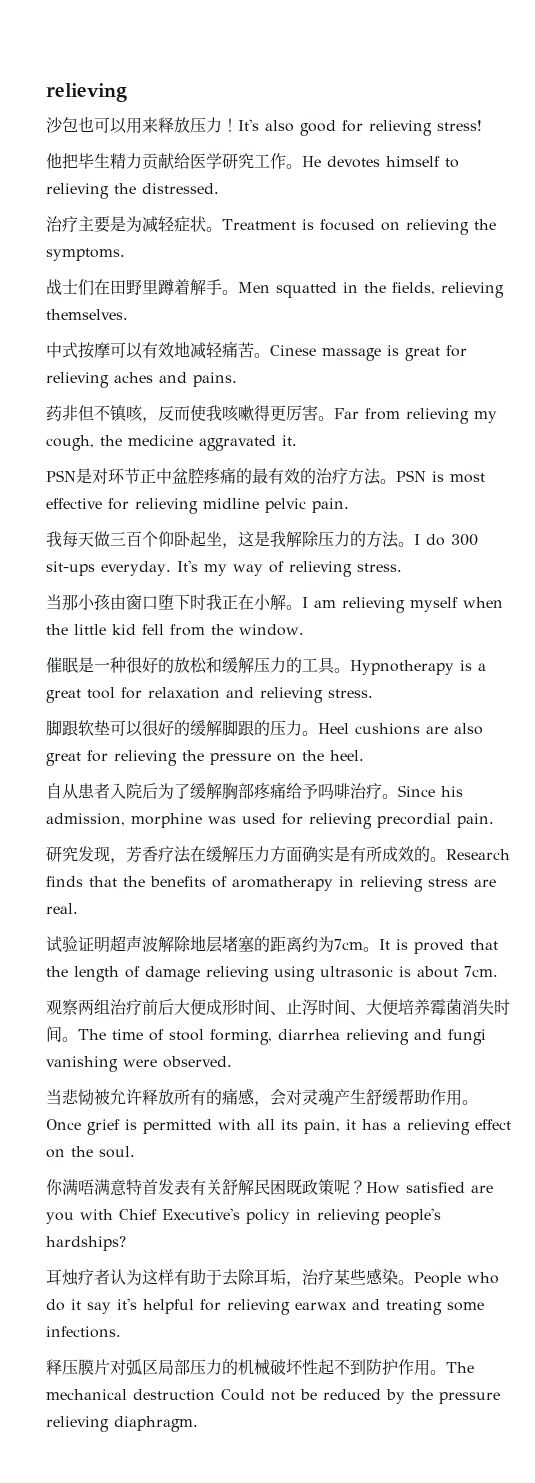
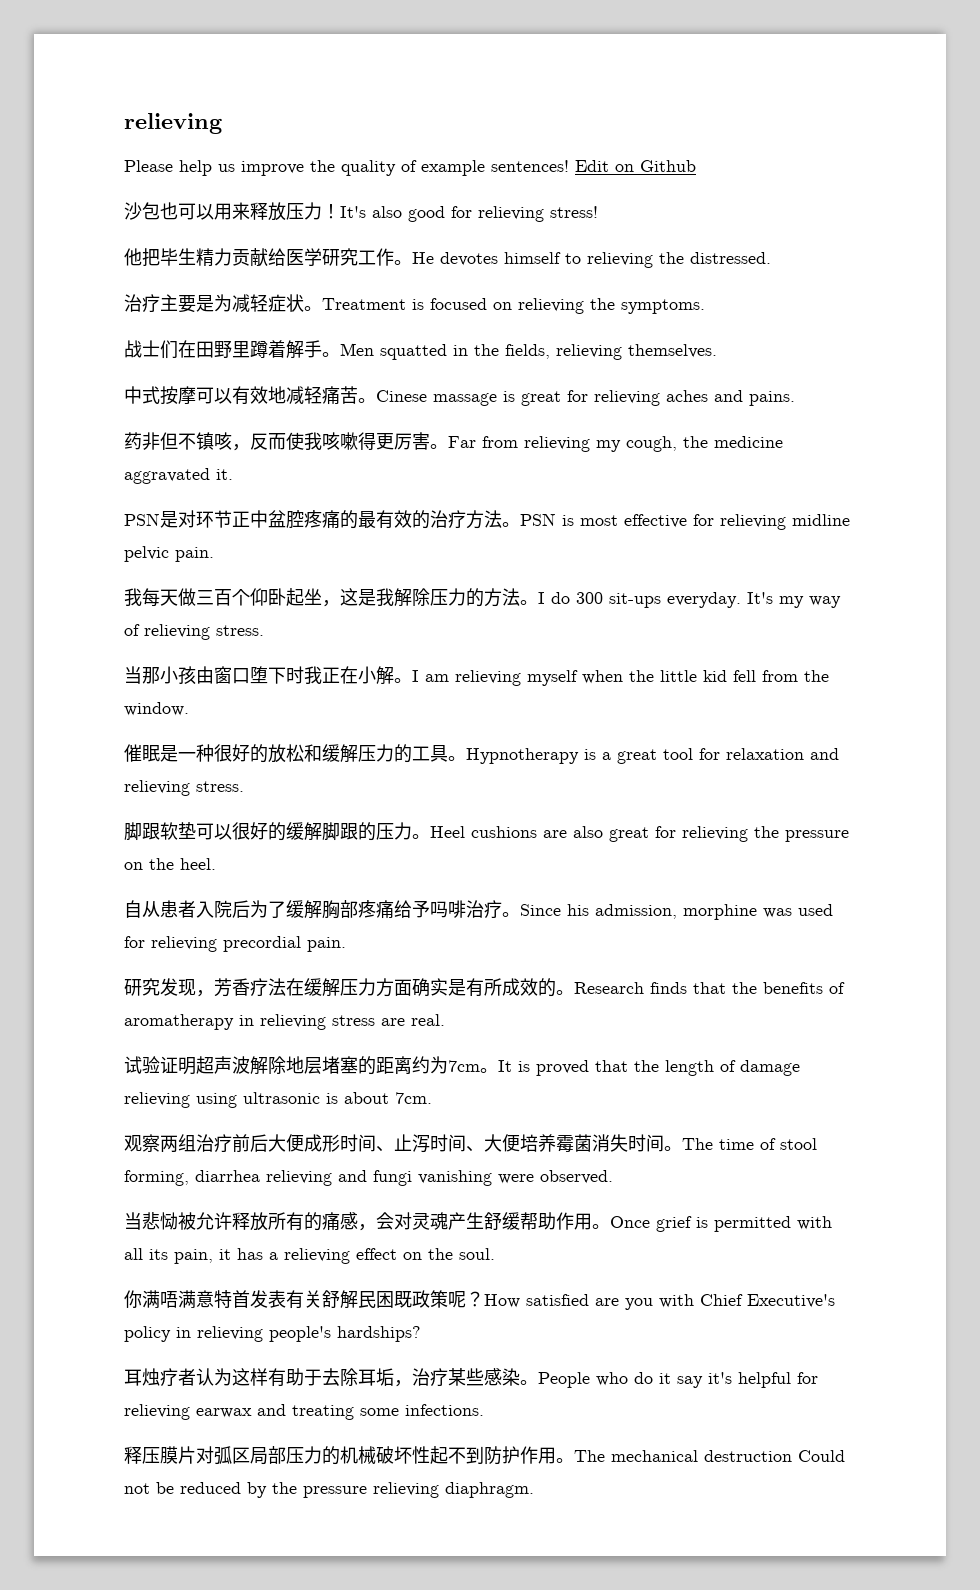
[46,83,127,102] relieving -> [124,113,222,134] [124,160,696,176] relieving // Please help us improve the quality of example sentences! Edit on Github

